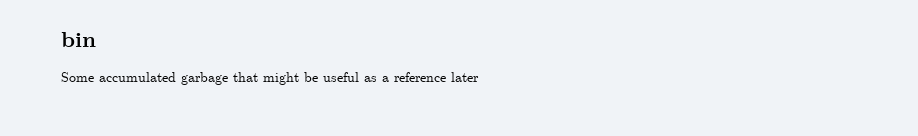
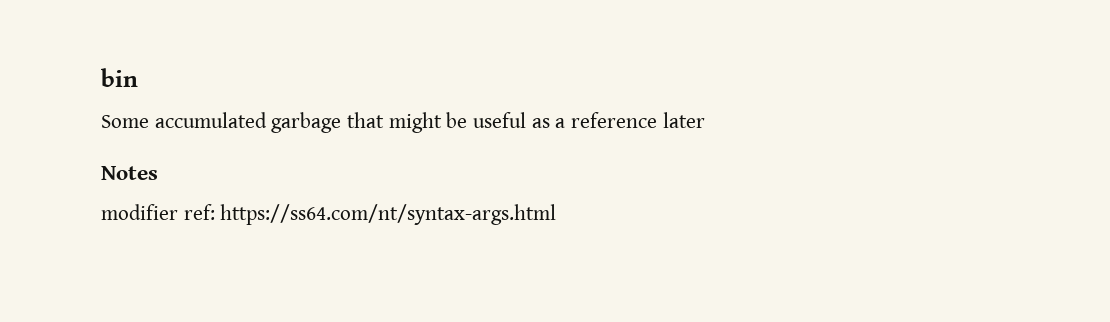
(479, 77) none -> [101,166,158,180] [101,204,557,225] // Notes // modifier ref: https://ss64.com/nt/syntax-args.html

